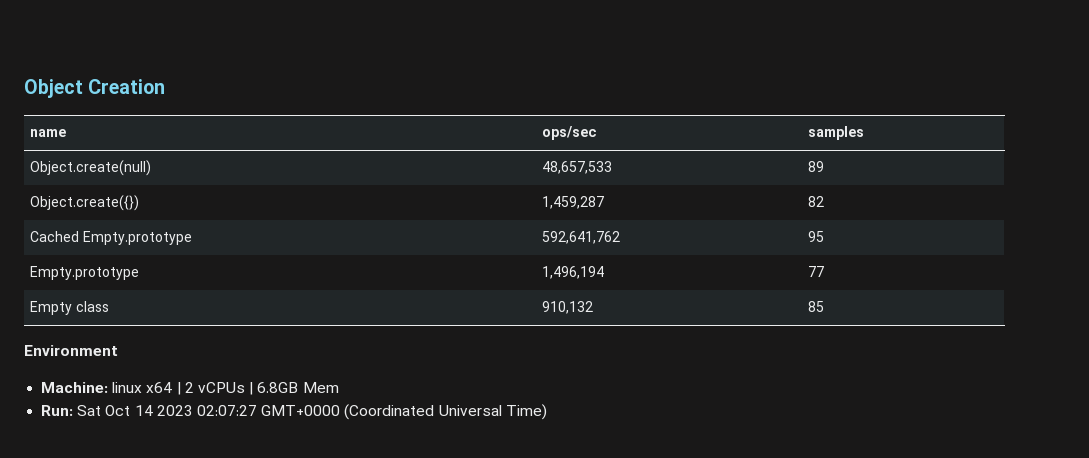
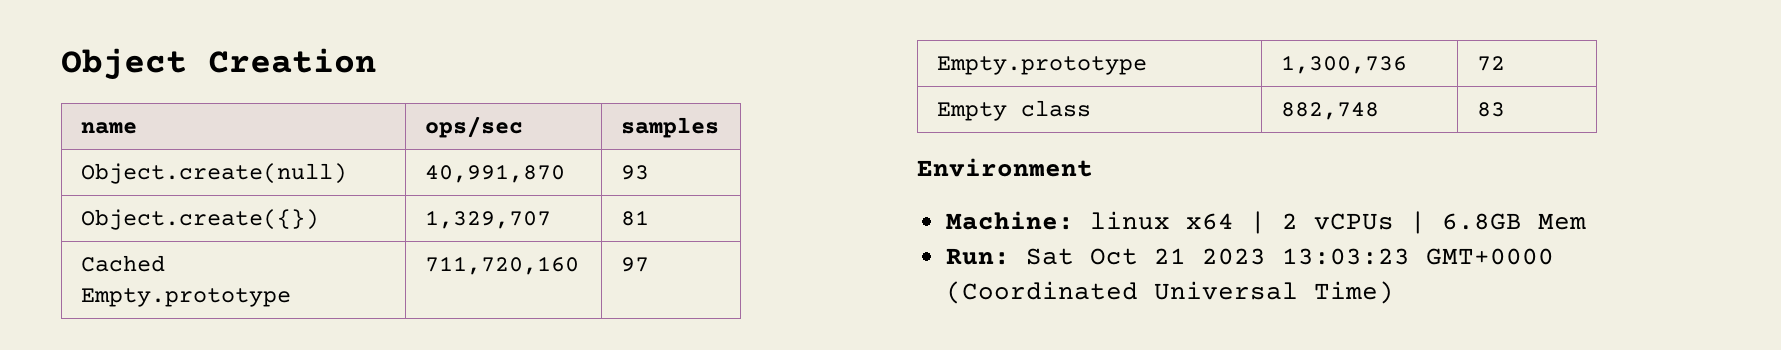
[542,161,613,174] [808,161,825,172] 48,657,533 | 89 -> [425,164,566,183] [621,165,650,180] 40,991,870 | 93
[542,196,605,209] [808,196,825,207] 1,459,287 | 82 -> [425,210,552,229] [621,210,650,226] 1,329,707 | 81
[542,231,621,244] [808,231,825,242] [30,266,140,280] [542,266,605,279] [808,266,825,277] 592,641,762 | 95 // Empty.prototype | 1,496,194 | 77 -> [425,256,580,275] [621,257,650,272] [937,56,1148,75] [1281,55,1408,74] [1477,56,1506,71] 711,720,160 | 97 // Empty.prototype | 1,300,736 | 72
[542,301,594,314] [808,301,825,312] 910,132 | 85 -> [1281,102,1380,120] [1477,102,1506,117] 882,748 | 83
[134,405,257,416] 14 2023 02:07:27 -> [1153,248,1410,265] 21 2023 13:03:23

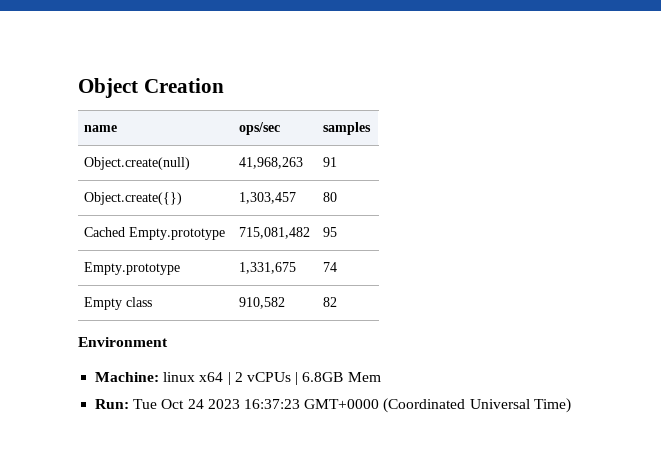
[425,164,566,183] [621,165,650,180] 40,991,870 | 93 -> [239,157,304,169] [323,157,338,167] 41,968,263 | 91
[425,210,552,229] [621,210,650,226] 1,329,707 | 81 -> [239,192,297,204] [323,192,338,202] 1,303,457 | 80
[425,256,580,275] [621,257,650,272] [937,56,1148,75] [1281,55,1408,74] [1477,56,1506,71] 711,720,160 | 97 // Empty.prototype | 1,300,736 | 72 -> [239,227,311,239] [323,227,338,237] [84,262,181,275] [239,262,297,274] [323,262,338,272] 715,081,482 | 95 // Empty.prototype | 1,331,675 | 74
[1281,102,1380,120] [1477,102,1506,117] 882,748 | 83 -> [239,297,286,309] [323,297,338,307] 910,582 | 82
[1025,248,1410,265] Sat Oct 21 2023 13:03:23 -> [133,399,300,409] Tue Oct 24 2023 16:37:23

